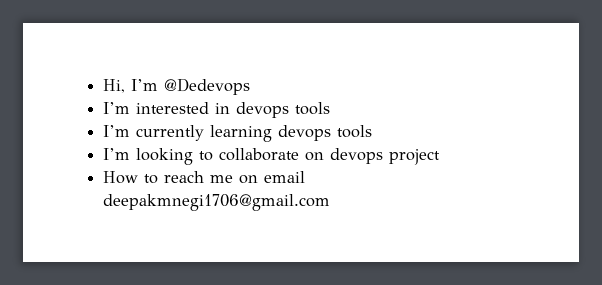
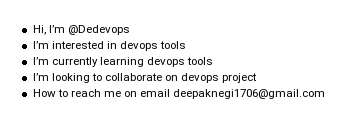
[103,194,331,211] deepakmnegi1706@gmail.com -> [173,89,326,99] deepaknegi1706@gmail.com

